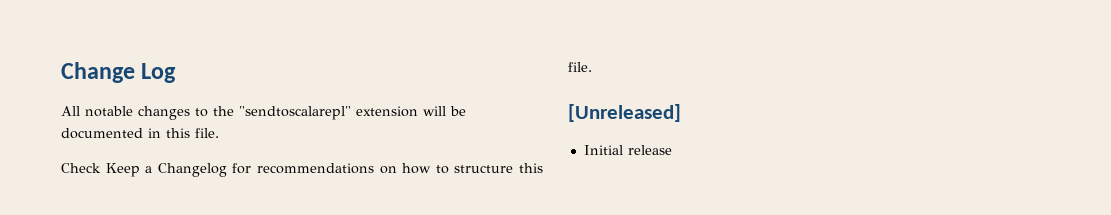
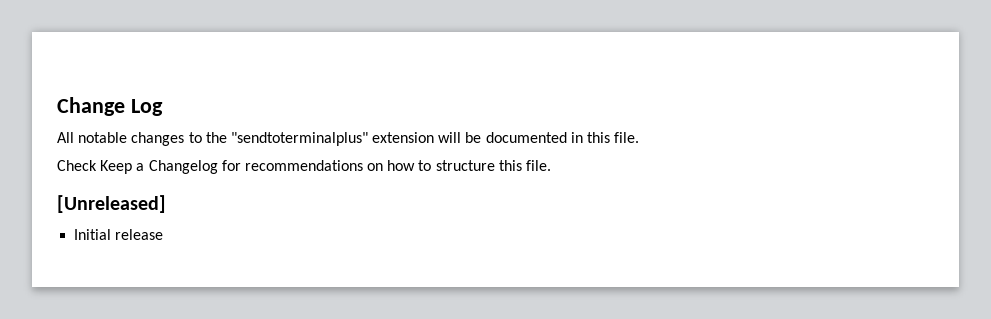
[239,106,351,120] "sendtoscalarepl" -> [230,132,368,146] "sendtoterminalplus"

